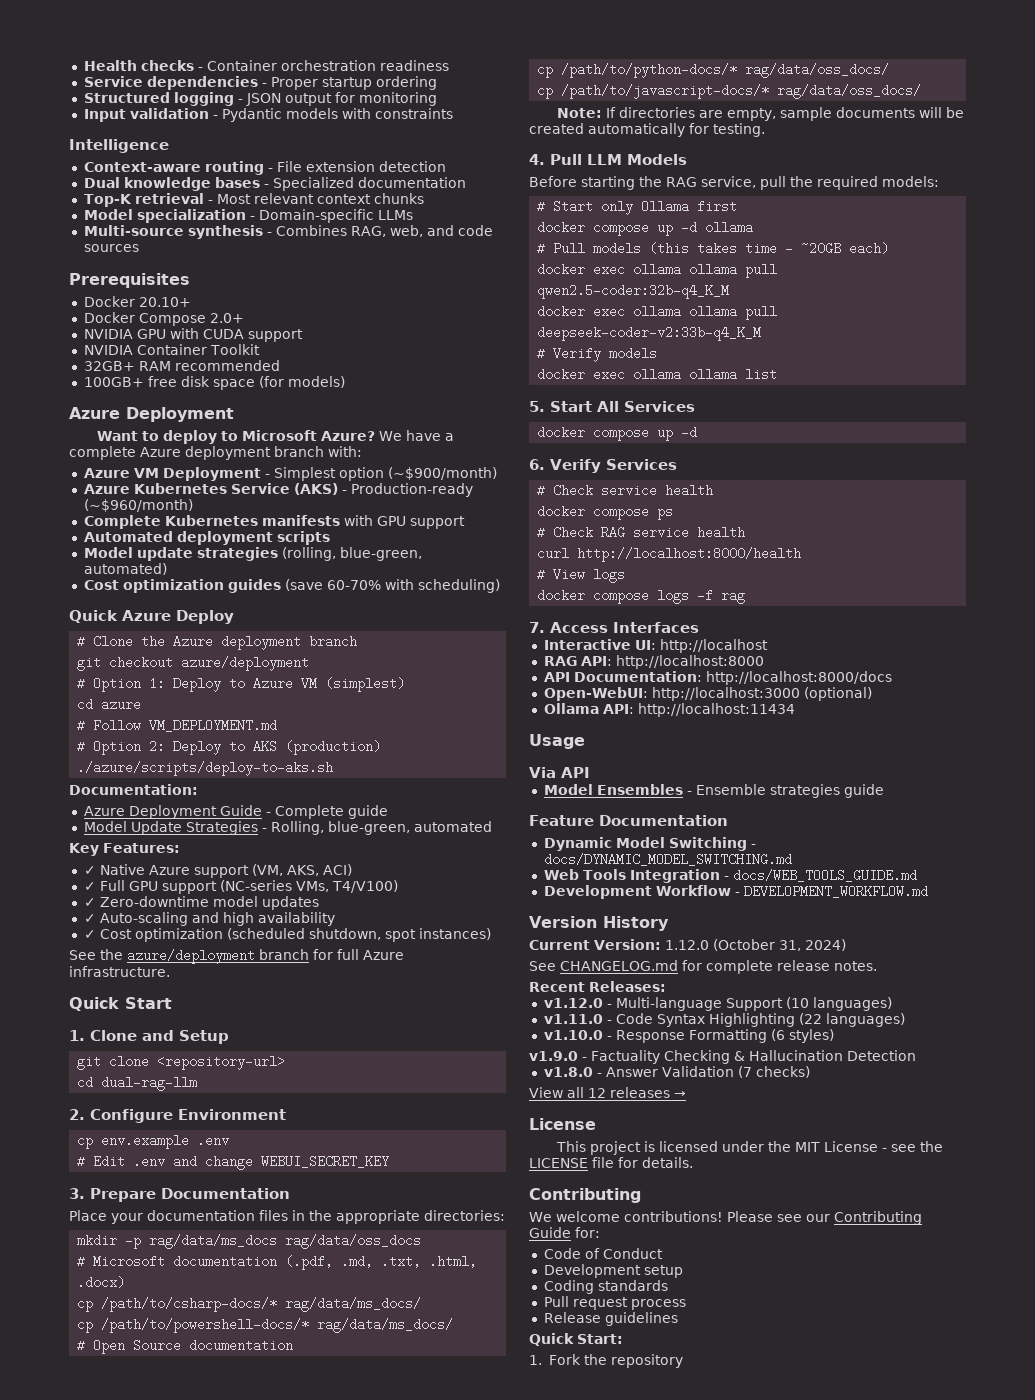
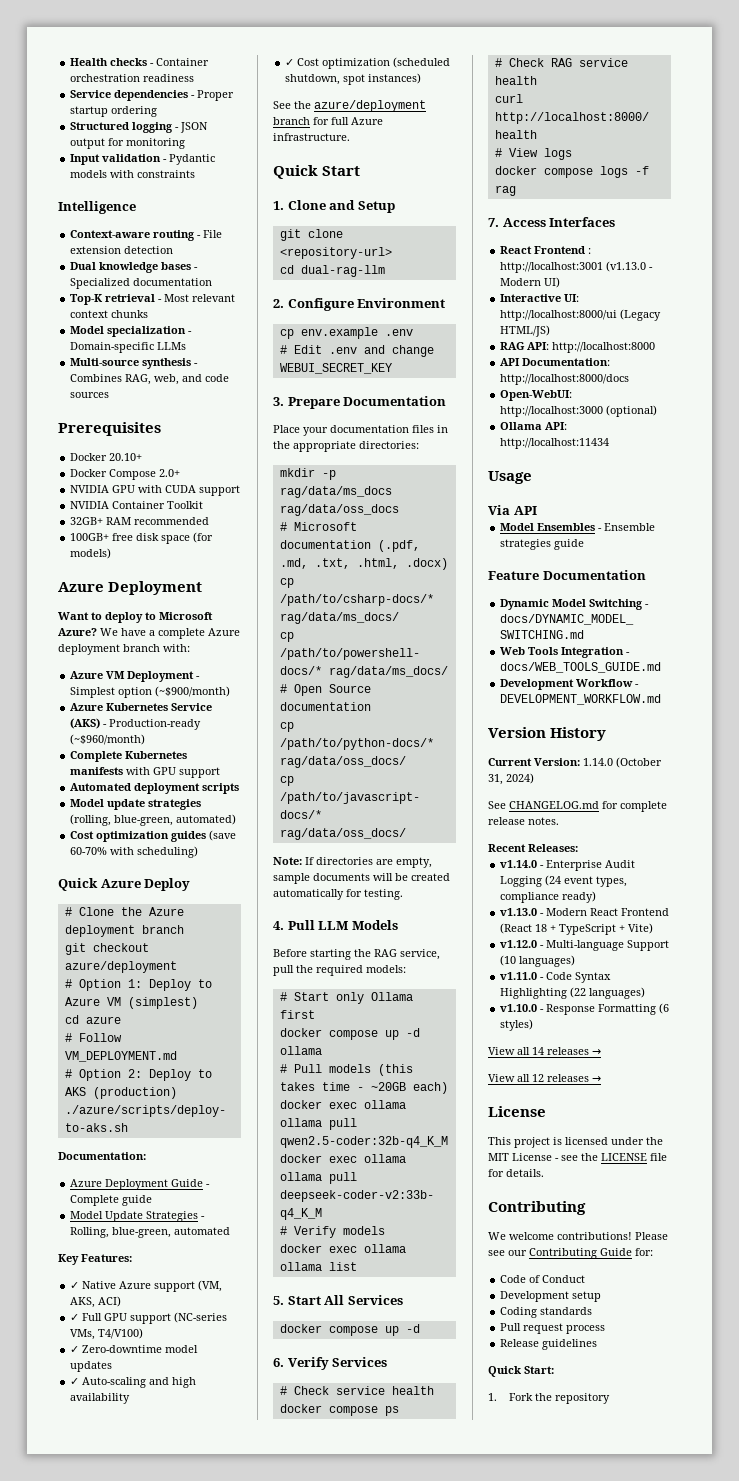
(699, 627) none -> [500,246,592,254] [500,261,654,273] [500,277,561,288] // React Frontend : http://localhost:3001 (v1.13.0 - Modern UI)
[659,639,768,653] http://localhost -> [500,309,662,321] [500,325,551,337] http://localhost:8000/ui (Legacy HTML/JS)
[665,940,709,950] 1.12.0 -> [583,758,613,766] 1.14.0
(666, 986) none -> [500,860,636,871] [500,875,628,887] [500,891,597,903] [500,908,670,916] [500,923,654,935] // v1.14.0 - Enterprise Audit Logging (24 event types, compliance ready) // v1.13.0 - Modern React Frontend (React 18 + TypeScript + Vite)
[529,1050,916,1064] [543,1066,810,1078] v1.9.0 - Factuality Checking & Hallucination Detection // v1.8.0 - Answer Validation (7 checks) -> [488,1047,601,1055] View all 14 releases →

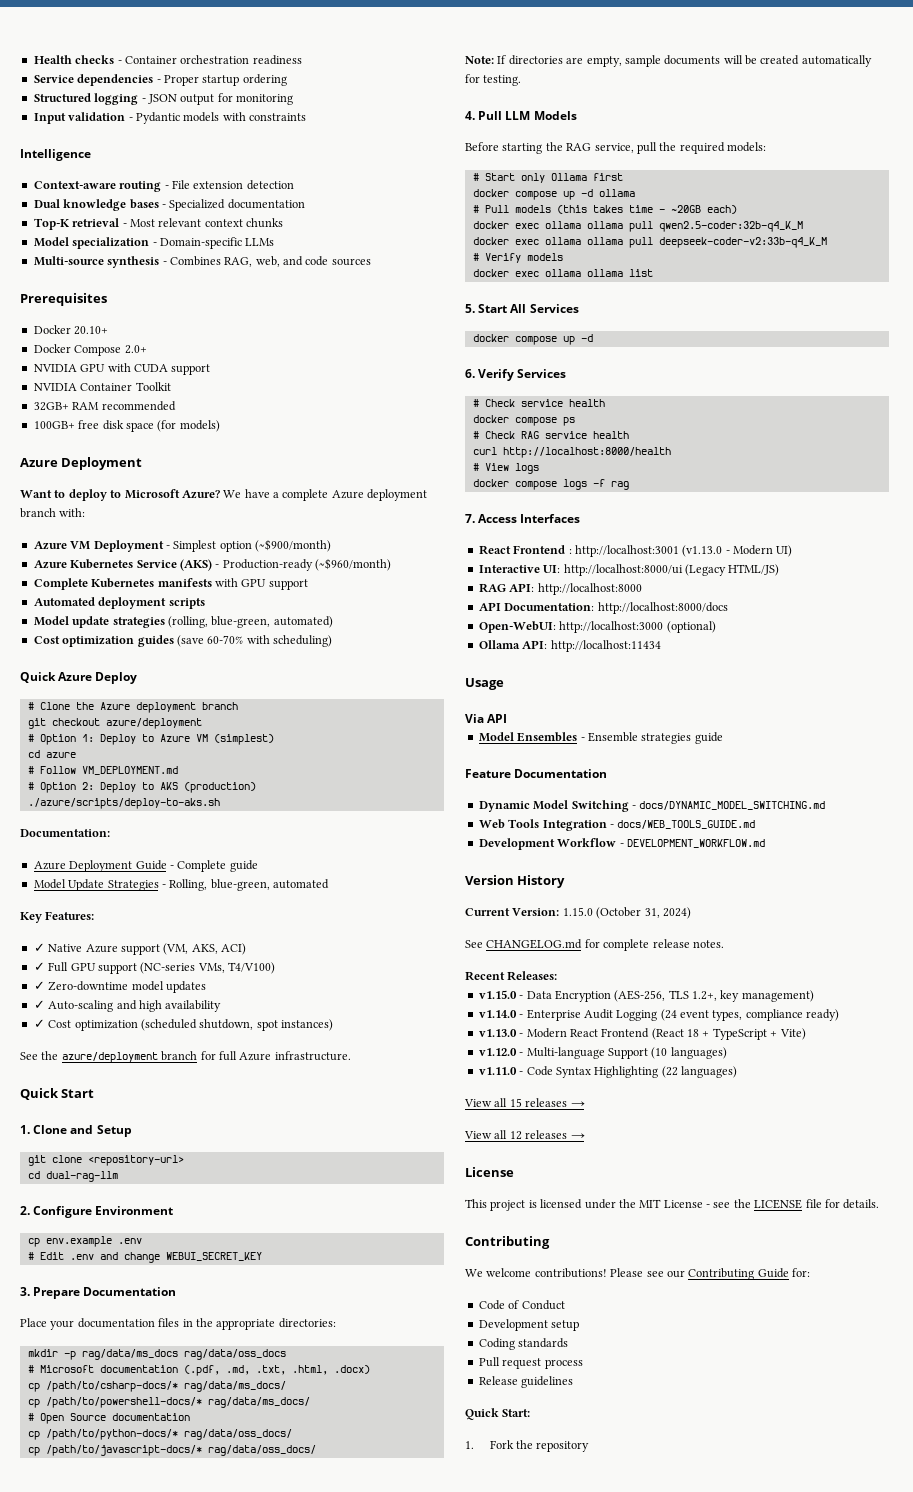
[583,758,613,766] 1.14.0 -> [562,907,593,916] 1.15.0
(578, 848) none -> [478,990,814,1002] // v1.15.0 - Data Encryption (AES-256, TLS 1.2+, key management)
[500,1003,670,1015] [500,1019,534,1031] [488,1047,544,1055] // v1.10.0 - Response Formatting (6 styles) // View all 14 -> [464,1098,522,1107] // View all 15

